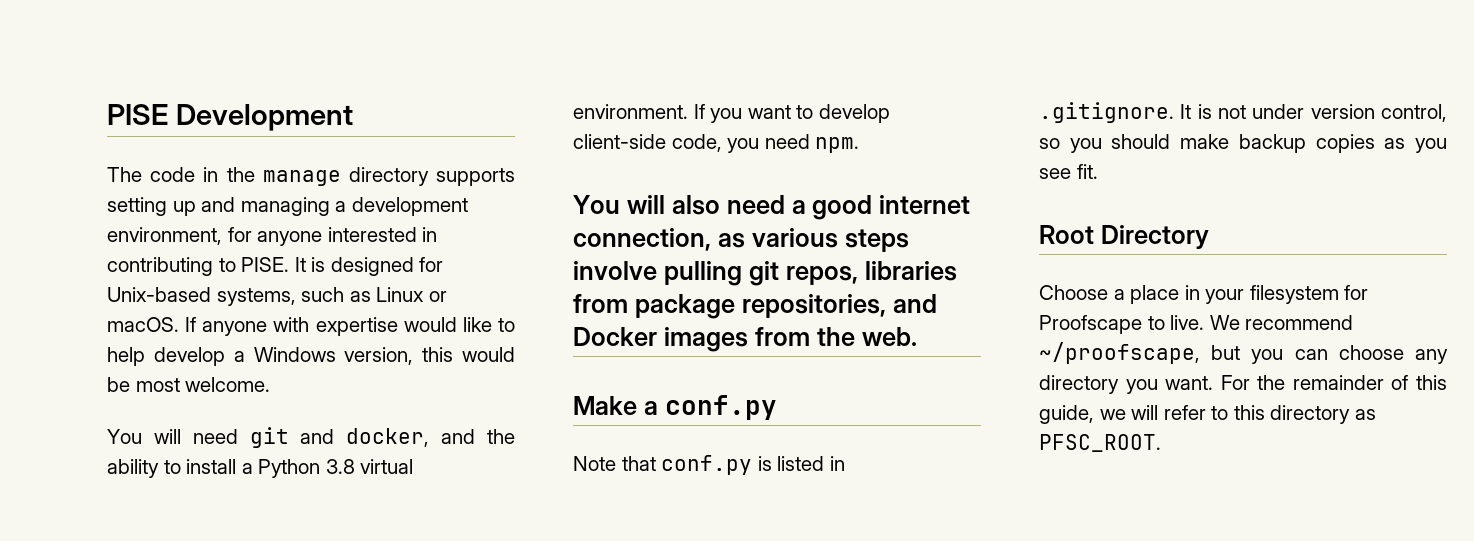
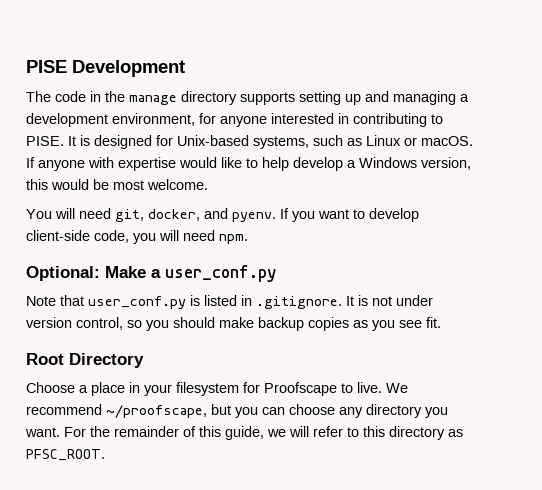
[249,427,515,448] [107,459,414,478] [573,104,688,119] git and docker, and the ability to install a Python 3.8 virtual environment. -> [115,208,276,222] git, docker, and pyenv.
(760, 145) none -> [159,230,179,241] will
[573,195,971,220] [573,228,909,252] [573,261,957,286] [573,294,937,319] [573,327,917,352] You will also need a good internet connection, as various steps involve pulling git repos, libraries from package repositories, and Docker images from the web. // -> [26,266,100,281] Optional:
[664,395,777,420] conf.py -> [165,265,277,282] user_conf.py
[661,455,753,475] conf.py -> [88,296,186,309] user_conf.py

